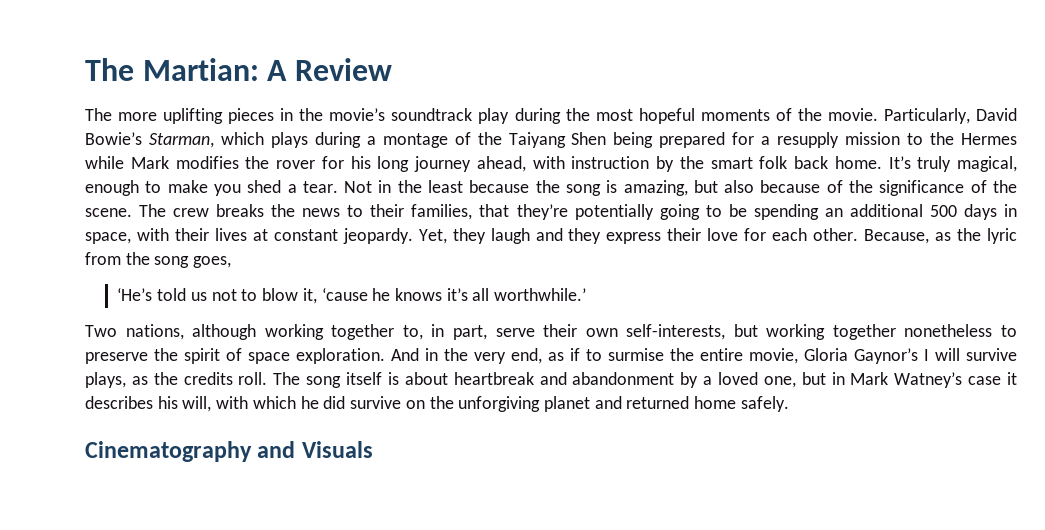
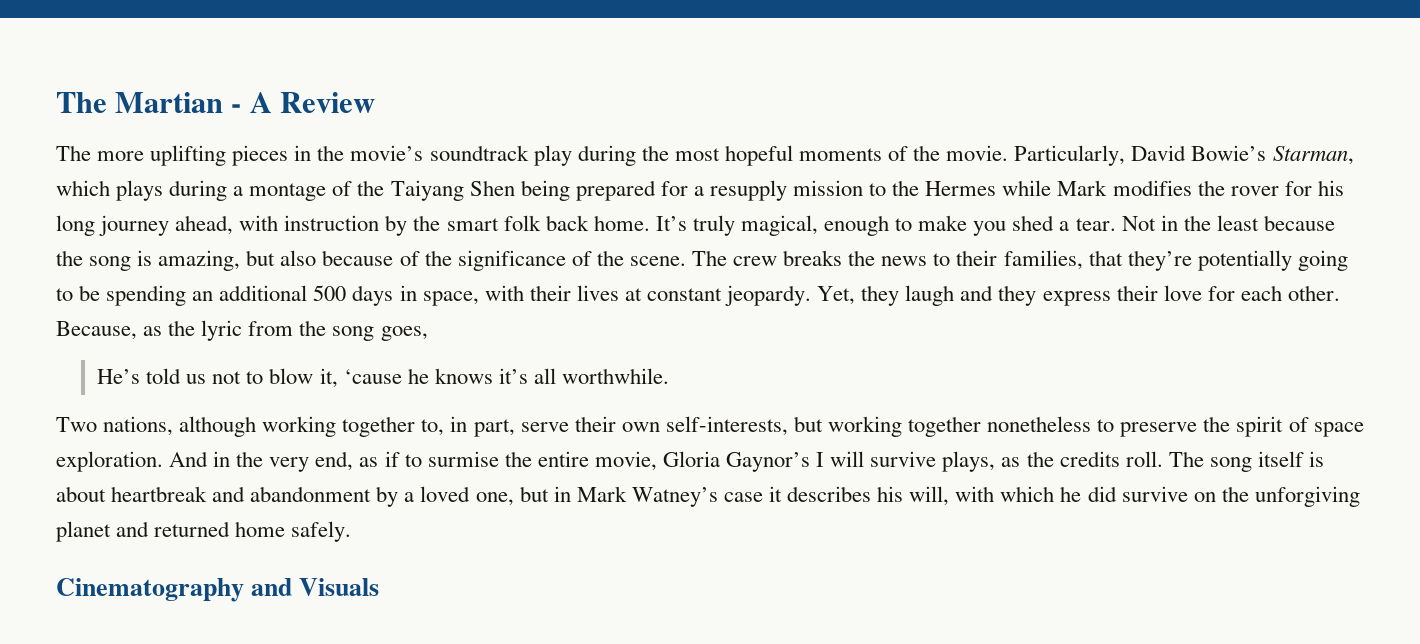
[85,58,259,81] The Martian: -> [56,92,242,113] The Martian -
[117,288,153,301] ‘He’s -> [97,369,141,384] He’s
[494,288,587,301] worthwhile.’ -> [561,368,669,384] worthwhile.

